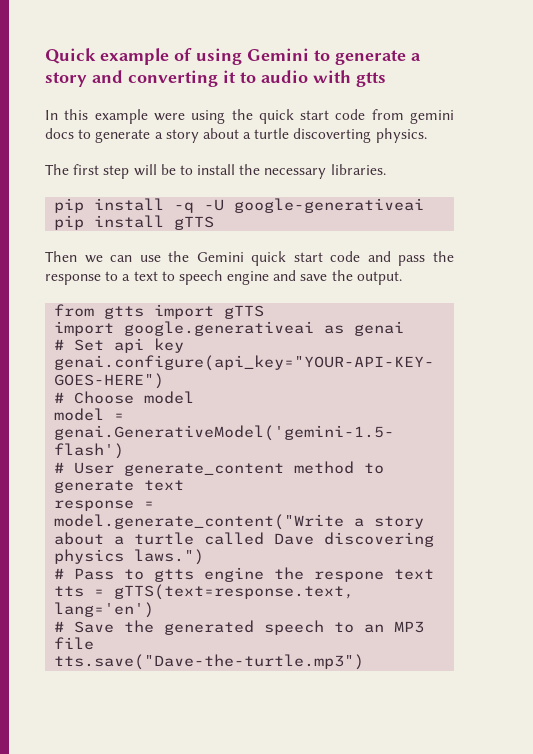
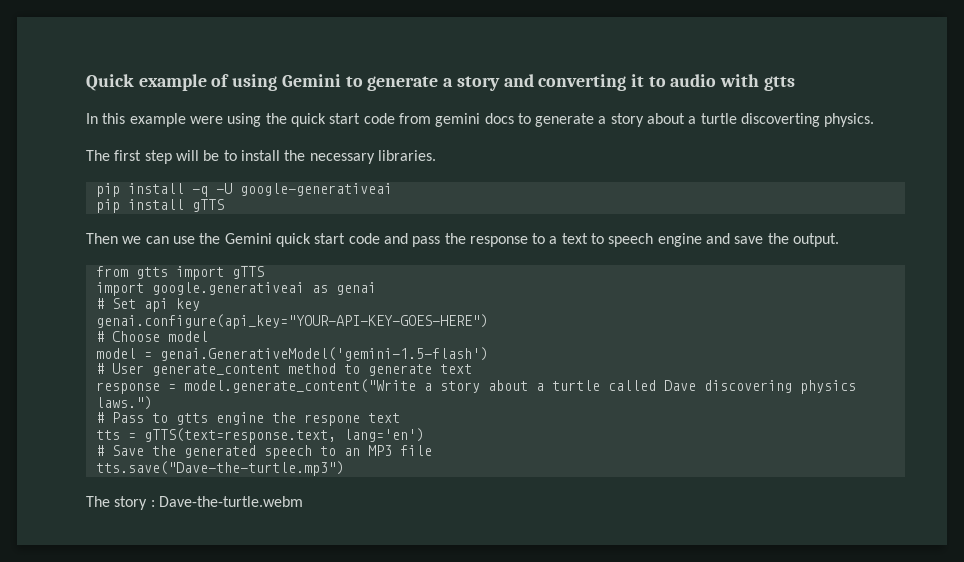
(365, 662) none -> [86,496,303,510] // The story : Dave-the-turtle.webm

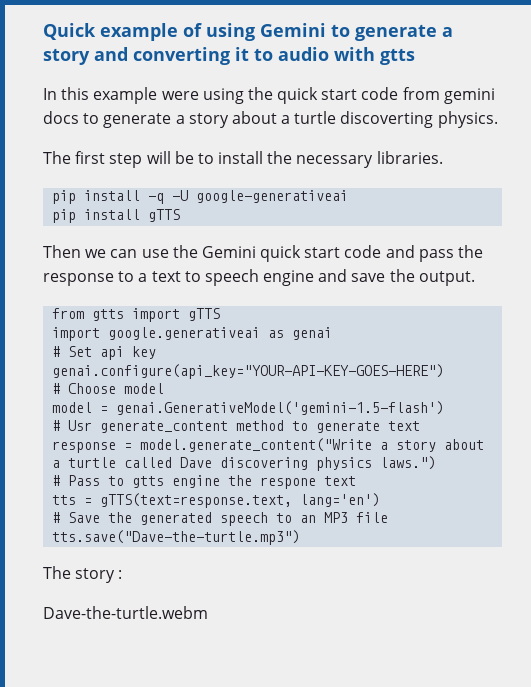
[111,363,144,374] User -> [68,420,93,431] Usr
(155, 503) none -> (123, 574) //

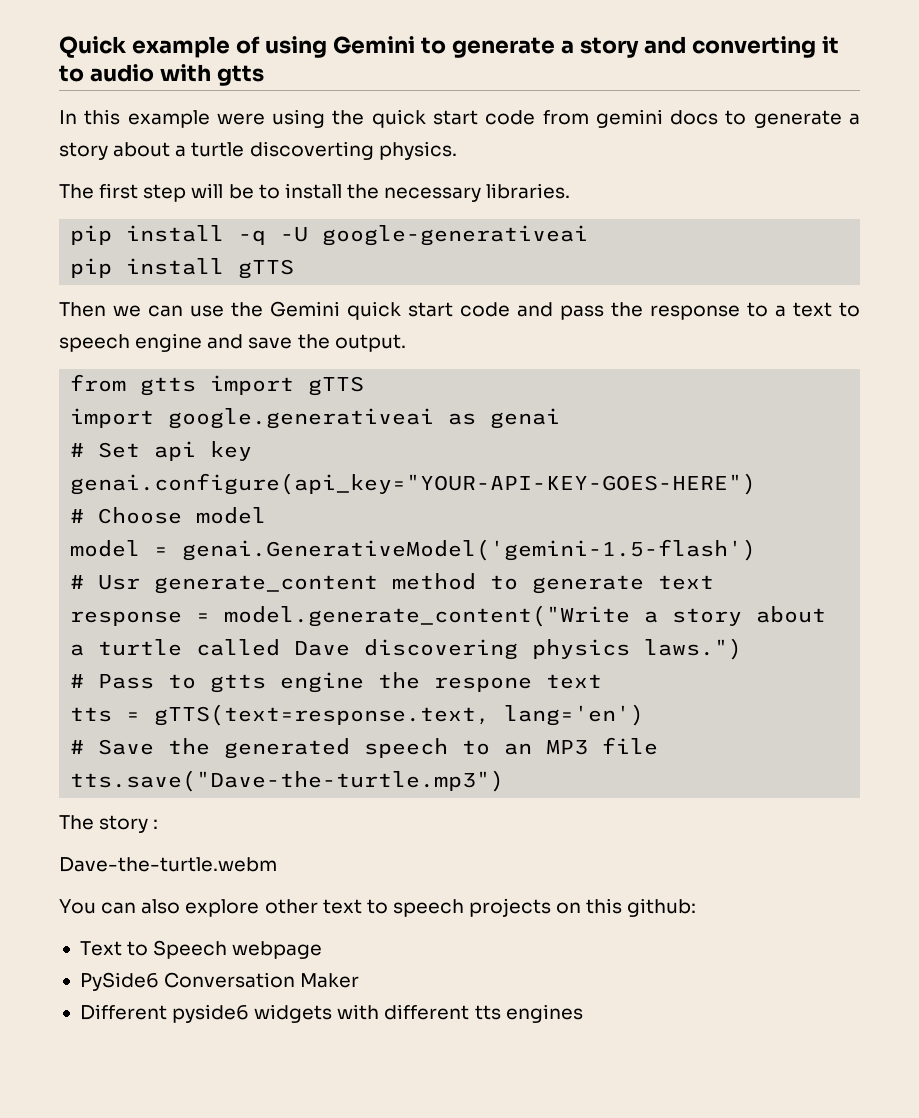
(208, 612) none -> [59,898,697,917] [79,940,323,959] [79,972,360,991] [79,1004,583,1023] // You can also explore other text to speech projects on this github: // Text to Speech webpage // PySide6 Conversation Maker // Different pyside6 widgets with different tts engines

